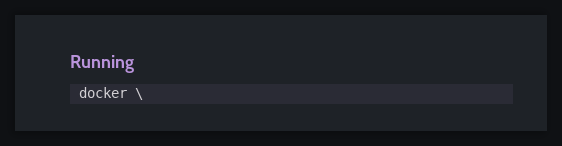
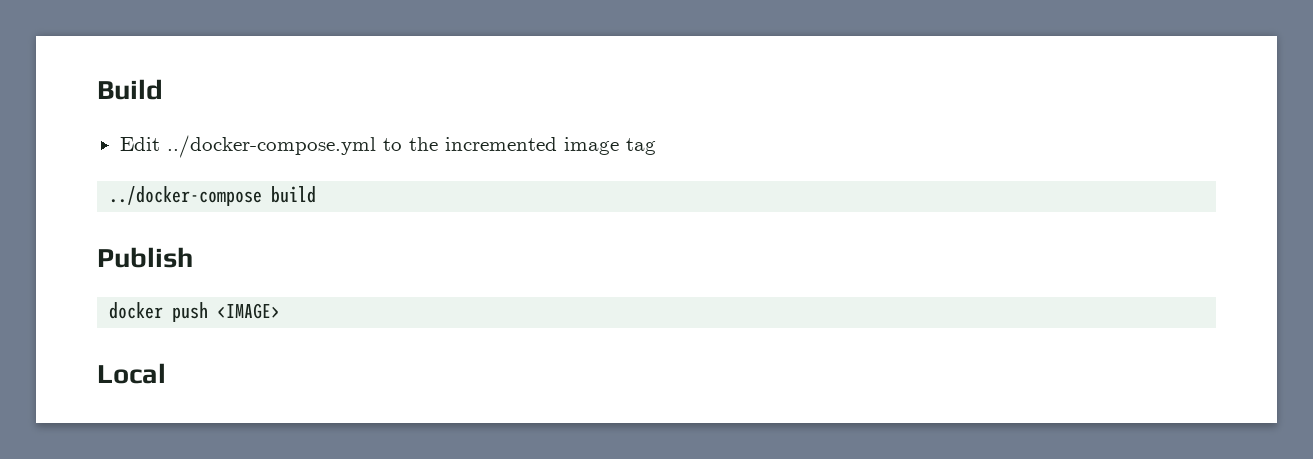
[70,55,134,73] [78,87,143,100] Running // docker \ -> [97,79,163,100] [119,135,656,158] [109,186,317,206] [97,247,193,268] [109,302,281,322] [97,363,166,384] Build // Edit ../docker-compose.yml to the incremented image tag // ../docker-compose build // Publish // docker push <IMAGE> // Local

